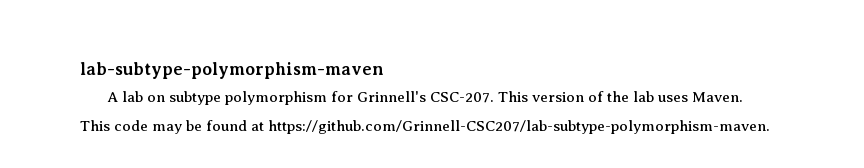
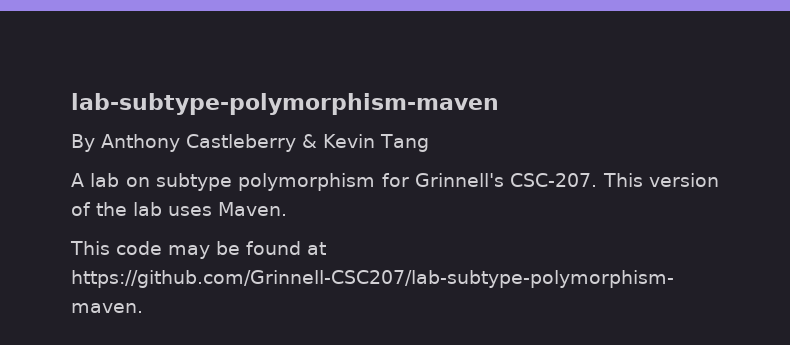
(384, 70) none -> [71,134,429,152] // By Anthony Castleberry & Kevin Tang

